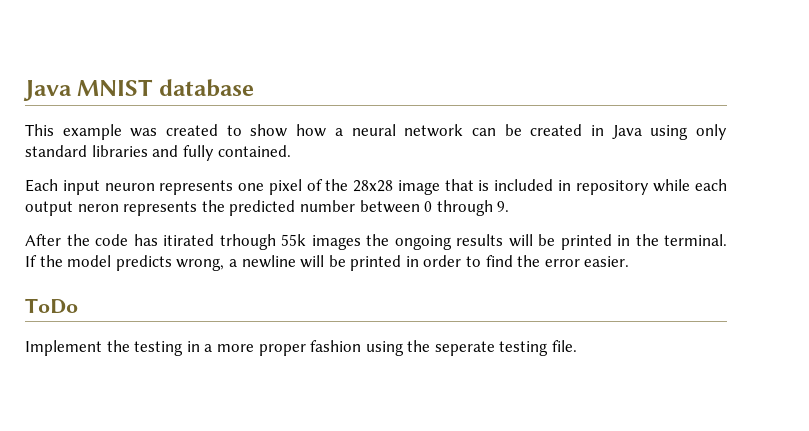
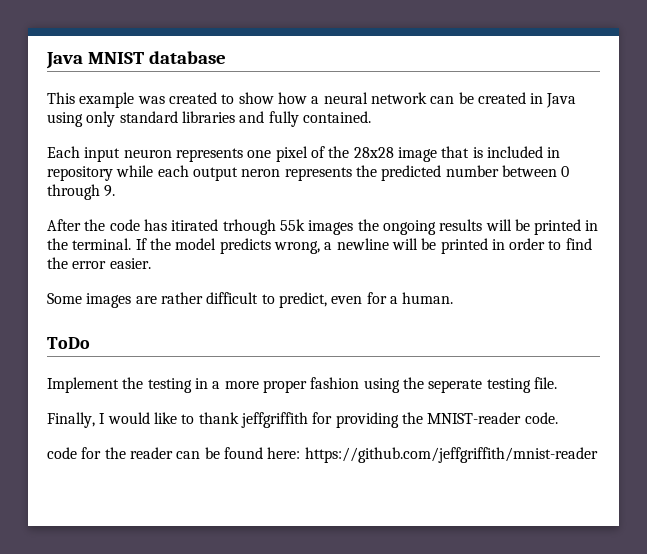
(630, 261) none -> [47,292,454,308] // Some images are rather difficult to predict, even for a human.
(578, 346) none -> [47,412,558,428] [47,447,598,463] // Finally, I would like to thank jeffgriffith for providing the MNIST-reader code. // code for the reader can be found here: https://github.com/jeffgriffith/mnist-reader

